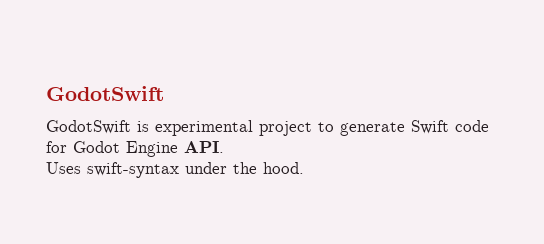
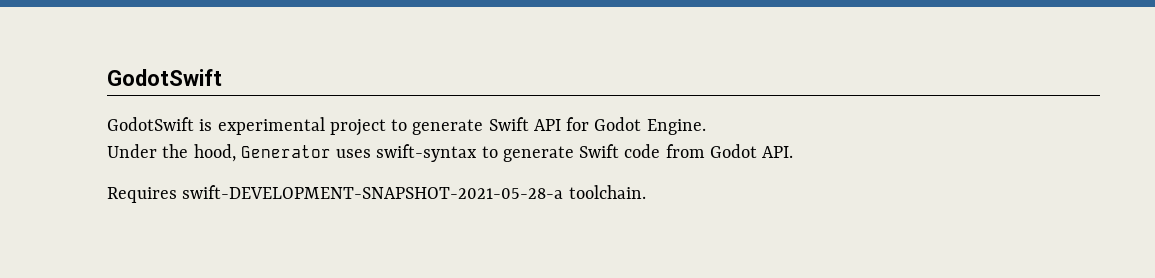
[455,120,489,132] code -> [533,119,561,131] API
[126,141,224,157] [46,162,304,178] Engine API. // Uses swift-syntax under the hood. -> [646,119,706,135] [107,144,794,162] [107,185,646,203] Engine. // Under the hood, Generator uses swift-syntax to generate Swift code from Godot API. // Requires swift-DEVELOPMENT-SNAPSHOT-2021-05-28-a toolchain.

